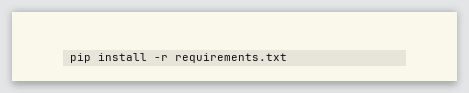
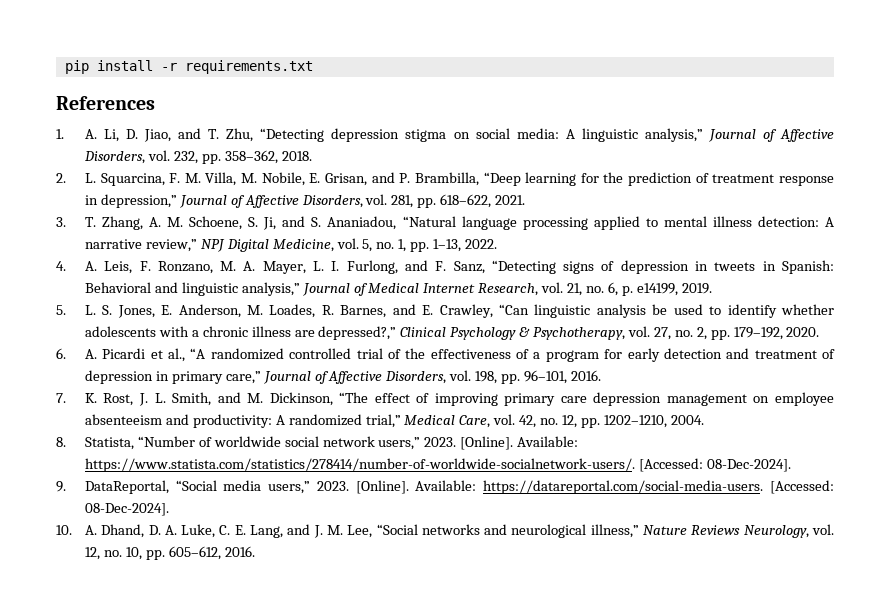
(287, 58) none -> [56,96,155,110] [56,128,834,142] [83,150,312,164] [56,172,835,186] [84,194,526,208] [56,216,834,230] [84,238,497,252] [56,260,835,274] [84,282,712,296] [56,304,835,318] [84,326,820,340] [56,348,835,362] [84,370,601,384] [56,392,834,406] [84,414,704,428] [56,436,579,450] [84,458,791,472] [56,480,834,494] [84,503,169,516] [56,524,835,538] [84,546,255,560] // References // 1. A. Li, D. Jiao, and T. Zhu, “Detecting depression stigma on social media: A linguistic analysis,” Journal of Affective Disorders, vol. 232, pp. 358–362, 2018. // 2. L. Squarcina, F. M. Villa, M. Nobile, E. Grisan, and P. Brambilla, “Deep learning for the prediction of treatment response in depression,” Journal of Affective Disorders, vol. 281, pp. 618–622, 2021. // 3. T. Zhang, A. M. Schoene, S. Ji, and S. Ananiadou, “Natural language processing applied to mental illness detection: A narrative review,” NPJ Digital Medicine, vol. 5, no. 1, pp. 1–13, 2022. // 4. A. Leis, F. Ronzano, M. A. Mayer, L. I. Furlong, and F. Sanz, “Detecting signs of depression in tweets in Spanish: Behavioral and linguistic analysis,” Journal of Medical Internet Research, vol. 21, no. 6, p. e14199, 2019. // 5. L. S. Jones, E. Anderson, M. Loades, R. Barnes, and E. Crawley, “Can linguistic analysis be used to identify whether adolescents with a chronic illness are depressed?,” Clinical Psychology & Psychotherapy, vol. 27, no. 2, pp. 179–192, 2020. // 6. A. Picardi et al., “A randomized controlled trial of the effectiveness of a program for early detection and treatment of depression in primary care,” Journal of Affective Disorders, vol. 198, pp. 96–101, 2016. // 7. K. Rost, J. L. Smith, and M. Dickinson, “The effect of improving primary care depression management on employee absenteeism and productivity: A randomized trial,” Medical Care, vol. 42, no. 12, pp. 1202–1210, 2004. // 8. Statista, “Number of worldwide social network users,” 2023. [Online]. Available: https://www.statista.com/statistics/278414/number-of-worldwide-socialnetwork-users/. [Accessed: 08-Dec-2024]. // 9. DataReportal, “Social media users,” 2023. [Online]. Available: https://datareportal.com/social-media-users. [Accessed: 08-Dec-2024]. // 10. A. Dhand, D. A. Luke, C. E. Lang, and J. M. Lee, “Social networks and neurological illness,” Nature Reviews Neurology, vol. 12, no. 10, pp. 605–612, 2016.

